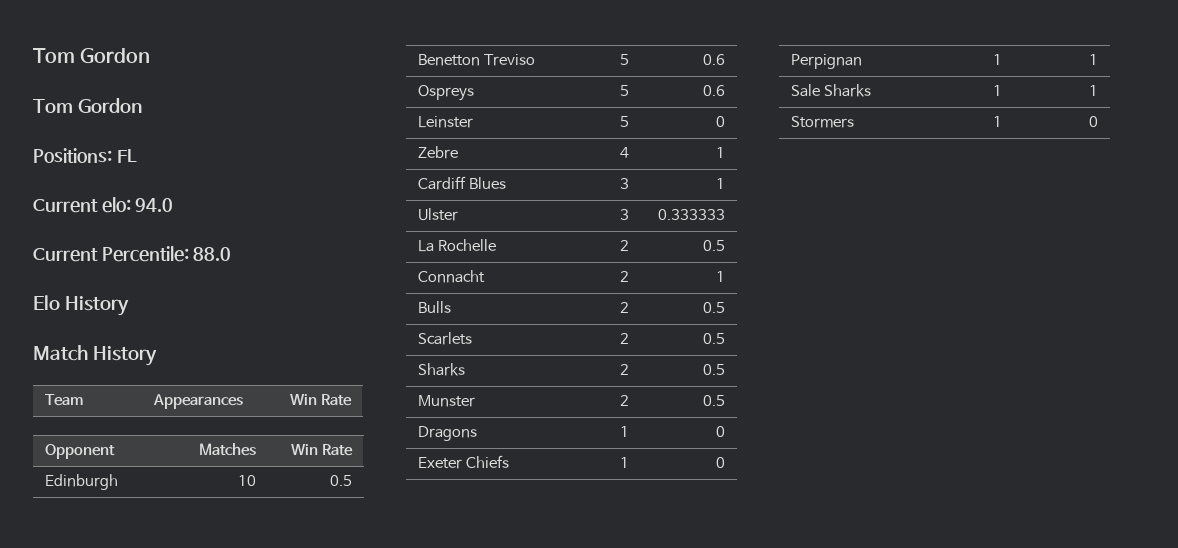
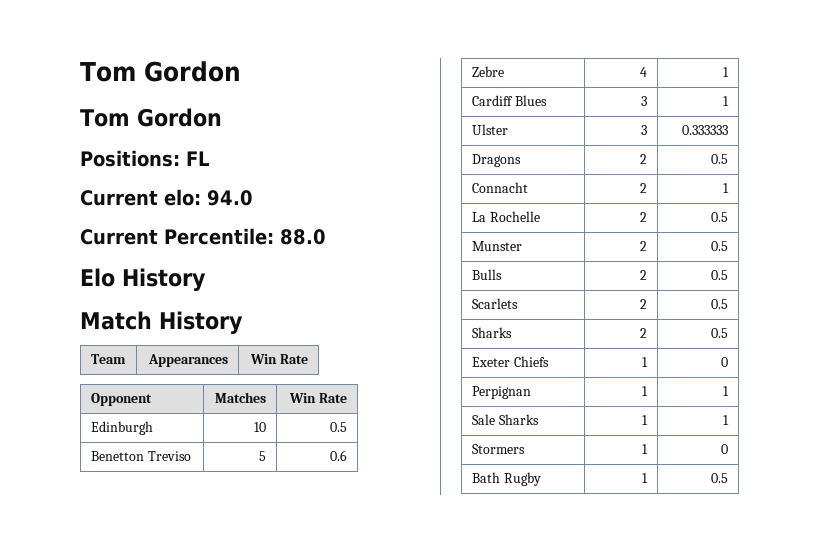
[418,85,475,101] [619,85,629,96] [702,85,725,96] [418,116,474,128] [619,116,629,127] [715,116,725,127] // Ospreys | 5 | 0.6 // Leinster | 5 | 0 -> (348, 455) none
[418,239,497,252] La Rochelle -> [471,154,521,167] Dragons
(725, 276) none -> [471,211,540,222] [640,212,648,222] [711,212,729,222] [471,241,522,251] [640,241,648,251] [711,241,729,251] // La Rochelle | 2 | 0.5 // Munster | 2 | 0.5
[418,395,476,407] [619,395,629,406] [702,395,725,406] [418,426,478,441] [619,426,629,437] [715,426,725,437] // Munster | 2 | 0.5 // Dragons | 1 | 0 -> (729, 333) none
(1098, 121) none -> [471,472,541,486] [642,473,649,483] [711,473,729,483] // Bath Rugby | 1 | 0.5

